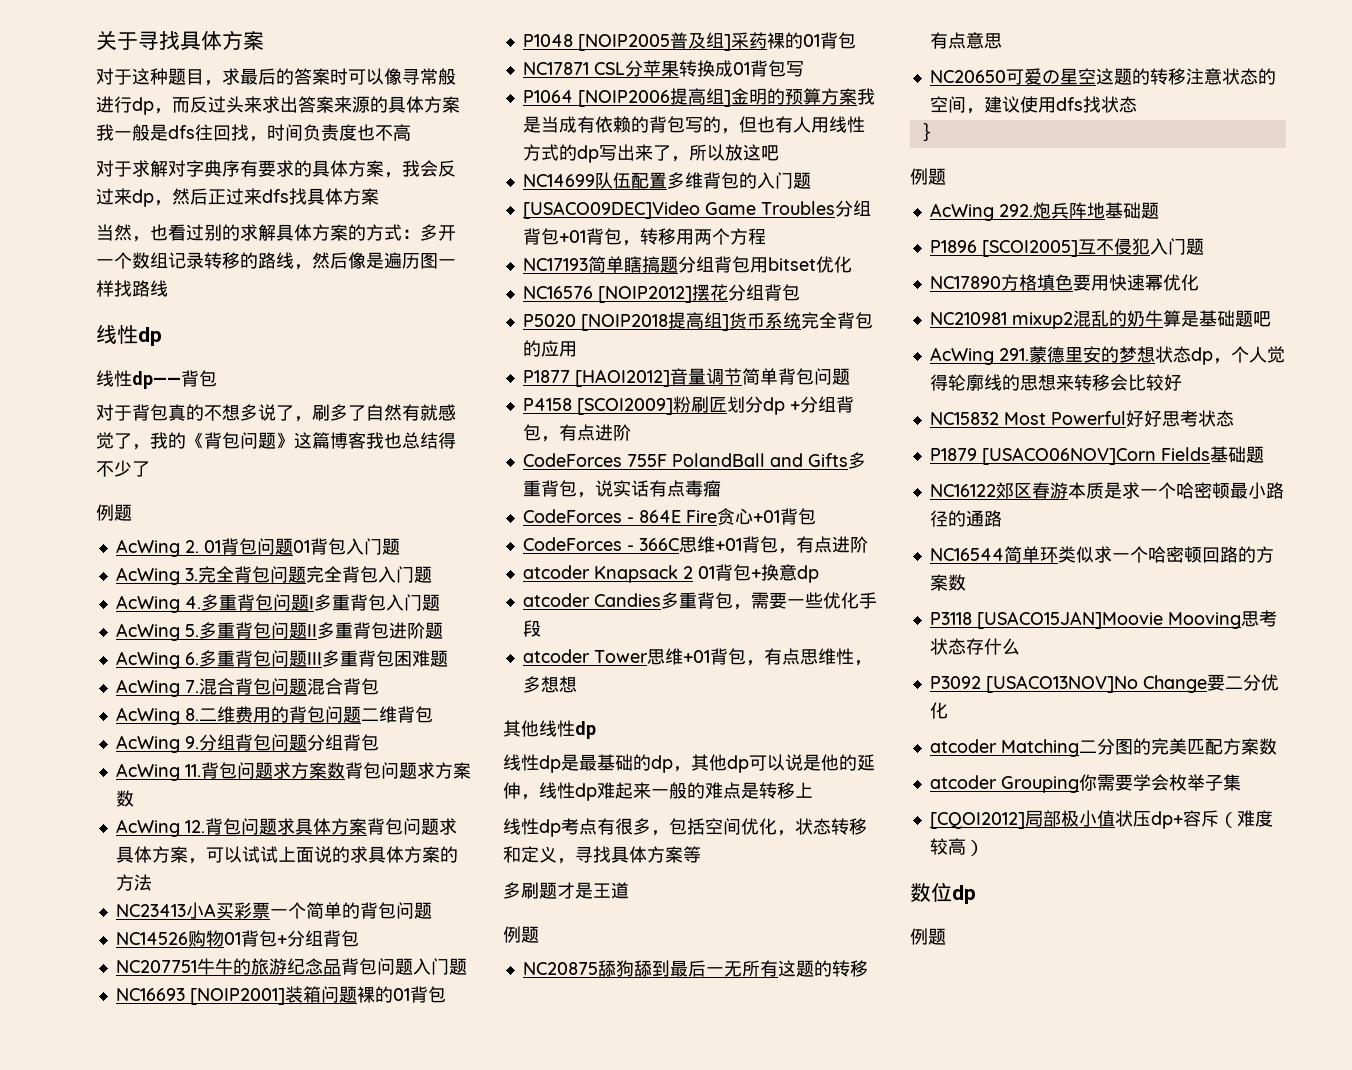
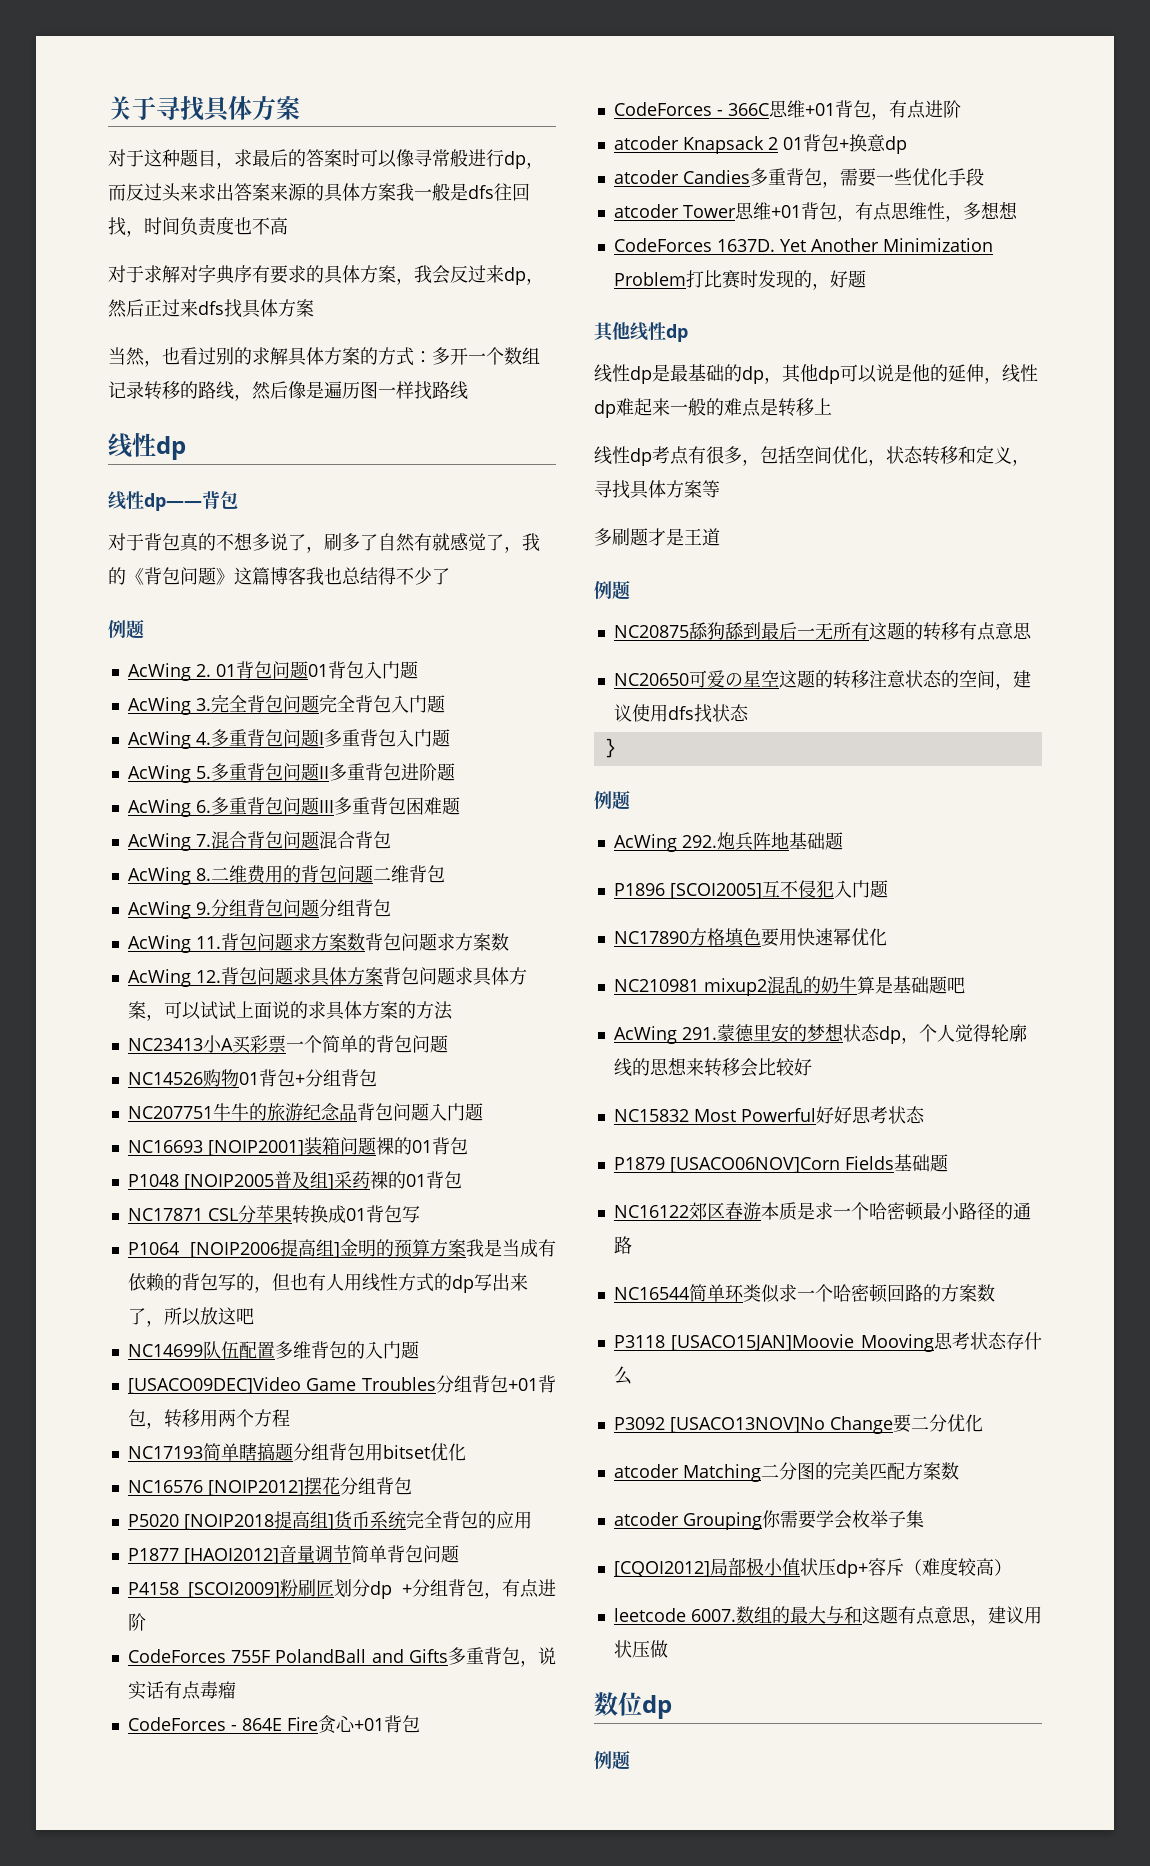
(577, 684) none -> [613,238,993,252] [613,270,866,290] // CodeForces 1637D. Yet Another Minimization Problem打比赛时发现的，好题
(984, 848) none -> [613,1606,1042,1626] [613,1640,668,1658] // leetcode 6007.数组的最大与和这题有点意思，建议用状压做

